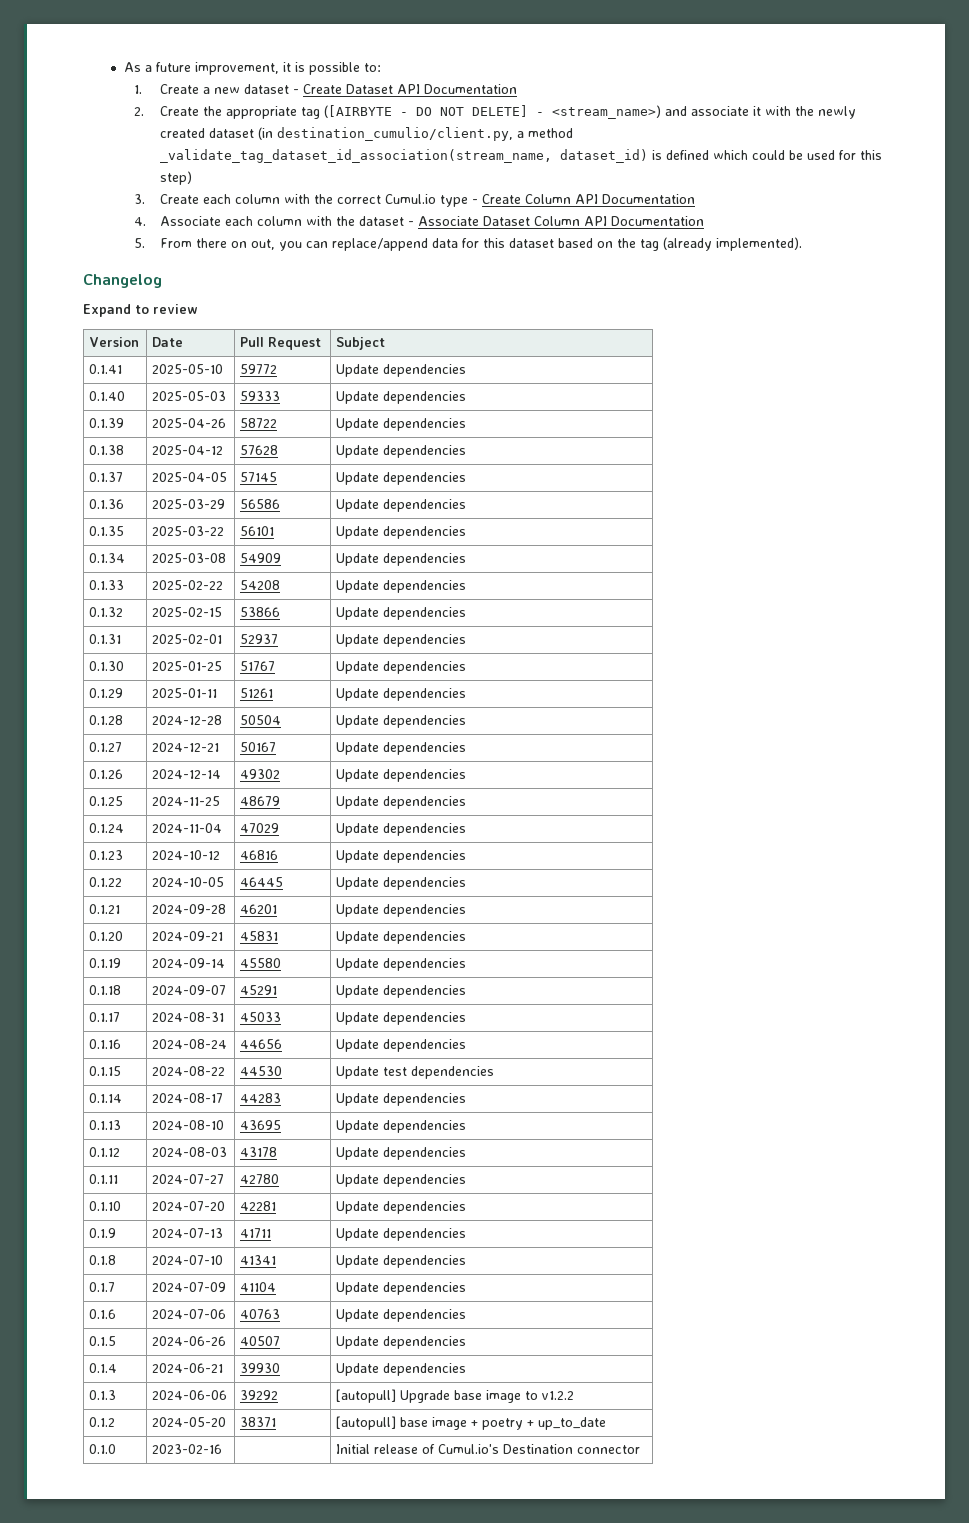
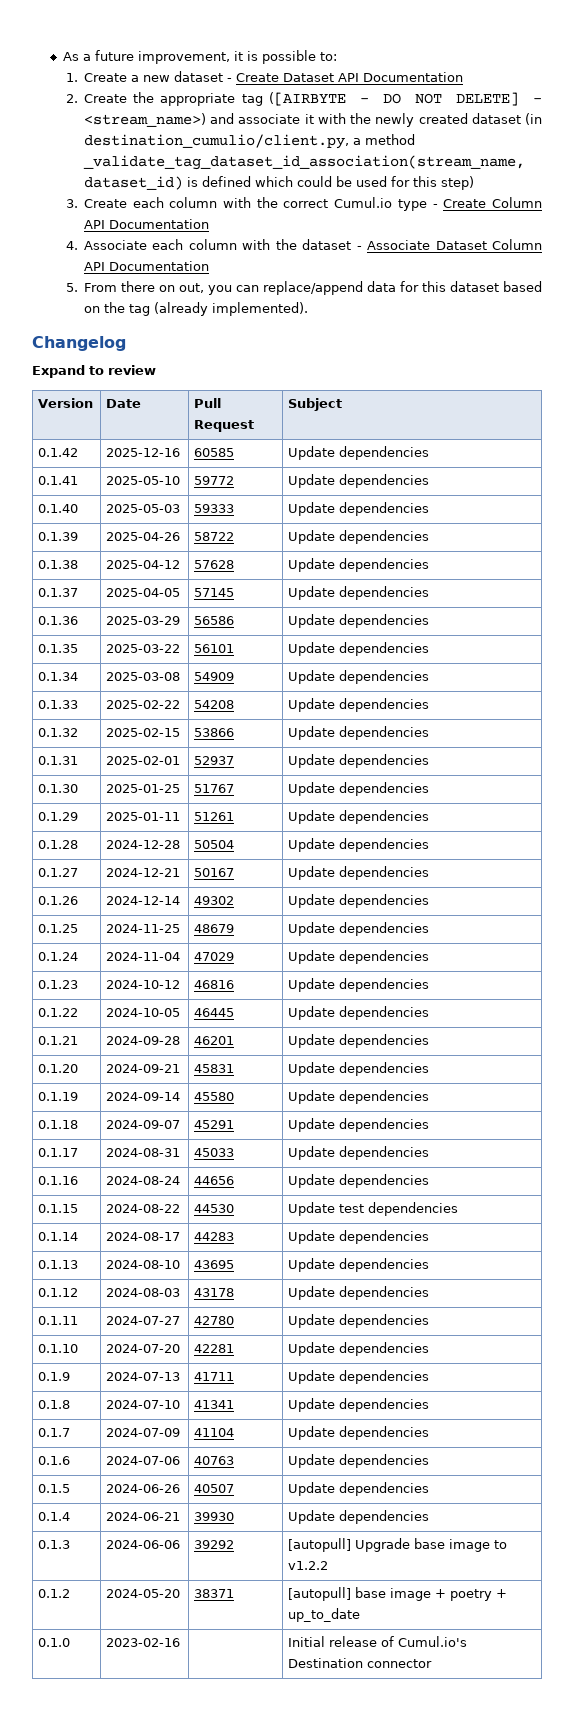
(386, 343) none -> [38,448,79,457] [106,448,181,457] [194,448,235,457] [288,446,430,460] // 0.1.42 | 2025-12-16 | 60585 | Update dependencies

